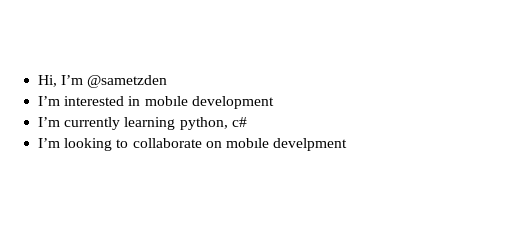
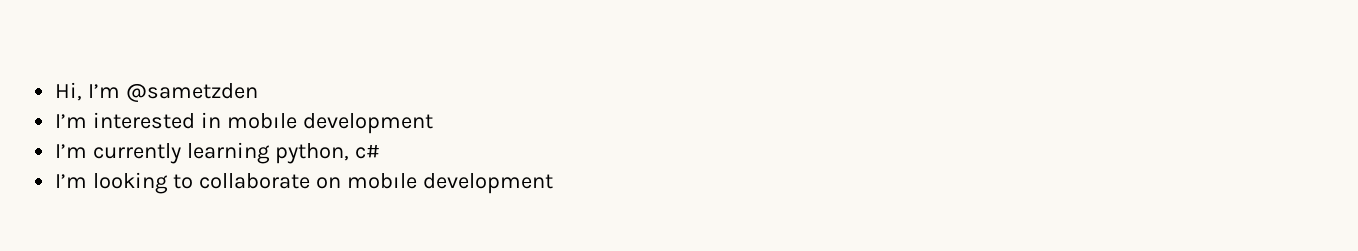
[273,138,348,151] develpment -> [422,173,553,194] development

